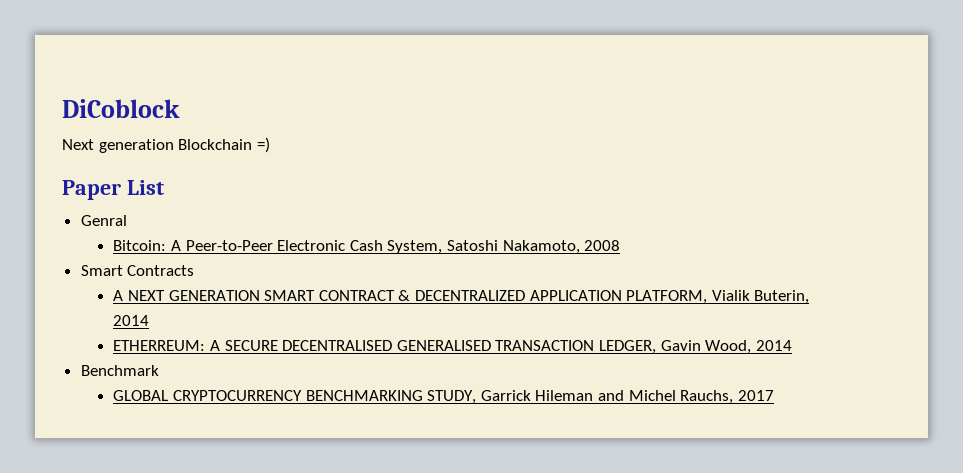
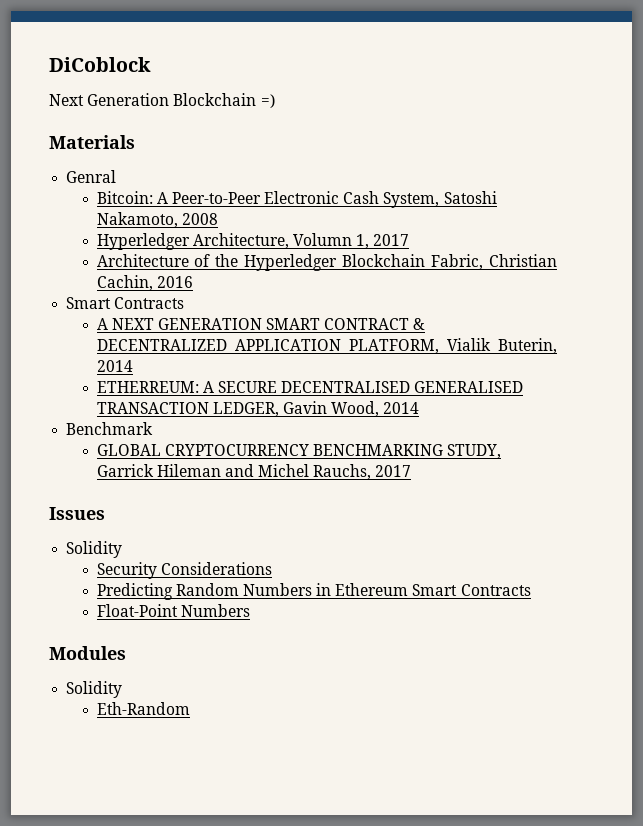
[98,139,174,153] generation -> [87,93,170,106] Generation
[62,180,164,200] Paper List -> [49,135,135,149] Materials
(621, 245) none -> [96,233,410,250] [96,254,557,271] [96,275,193,291] // Hyperledger Architecture, Volumn 1, 2017 // Architecture of the Hyperledger Blockchain Fabric, Christian Cachin, 2016
(774, 395) none -> [49,507,105,520] [66,541,123,558] [96,562,272,579] [96,583,531,600] [96,604,250,617] [49,646,126,660] [66,681,123,698] [96,702,190,715] // Issues // Solidity // Security Considerations // Predicting Random Numbers in Ethereum Smart Contracts // Float-Point Numbers // Modules // Solidity // Eth-Random

